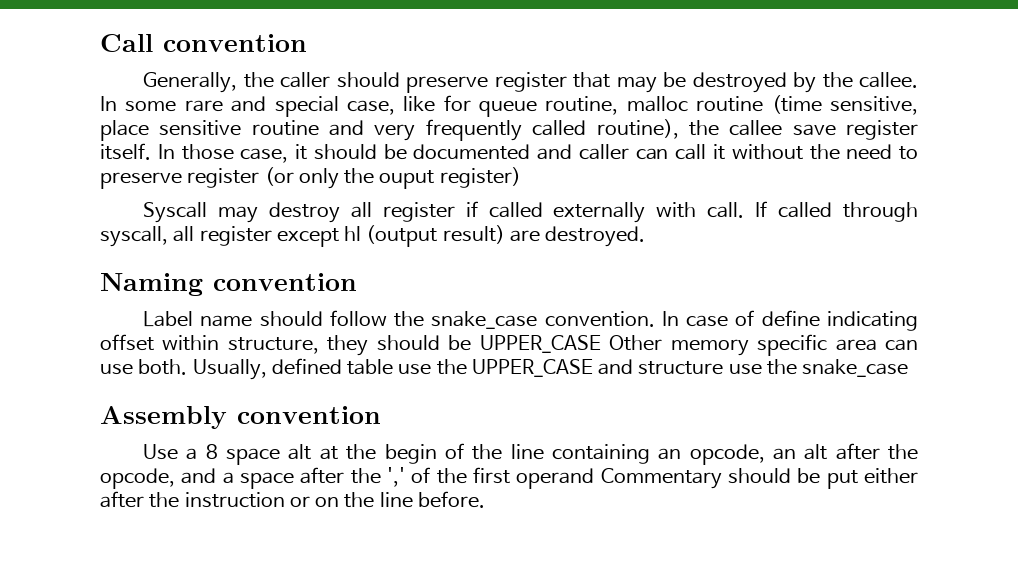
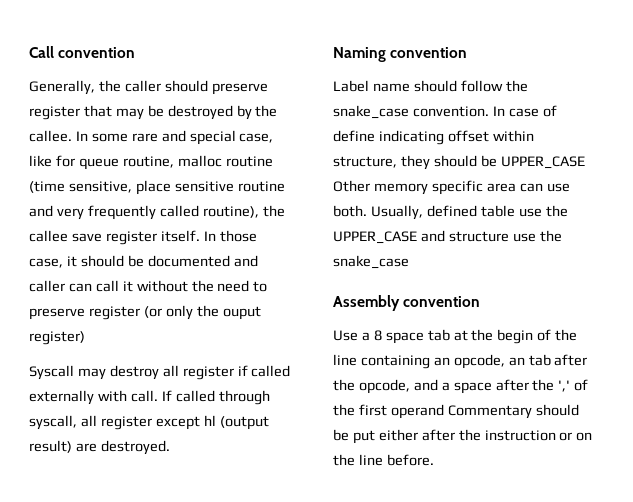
[288,444,312,460] alt -> [427,329,450,341] tab
[804,444,828,460] alt -> [528,354,551,366] tab

